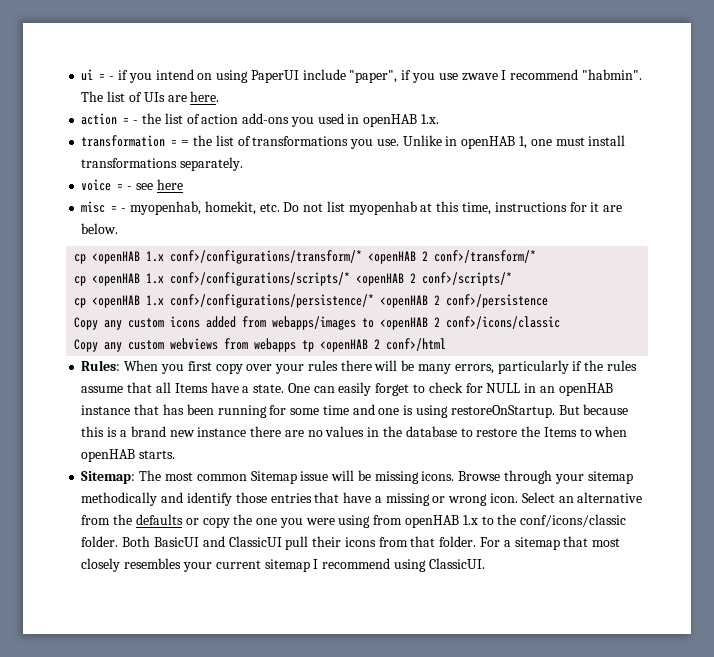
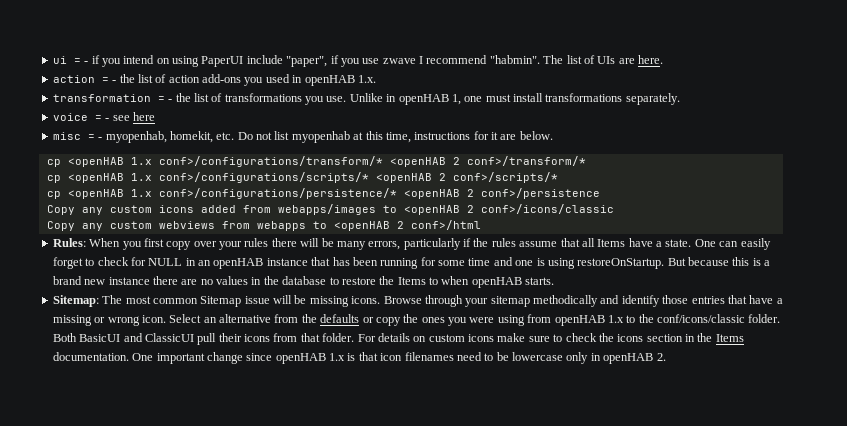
[181,140,190,146] = -> [168,99,173,102] -
[302,340,315,352] tp -> [312,221,327,229] to
[256,518,278,525] one -> [421,317,445,323] ones
[503,536,621,550] [81,558,485,572] a sitemap that most closely resembles your current sitemap I recommend using ClassicUI. -> [377,333,744,342] [52,352,666,364] details on custom icons make sure to check the icons section in the Items documentation. One important change since openHAB 1.x is that icon filenames need to be lowercase only in openHAB 2.

